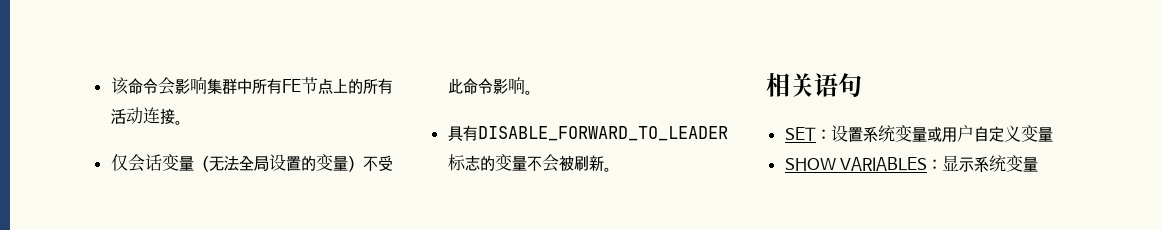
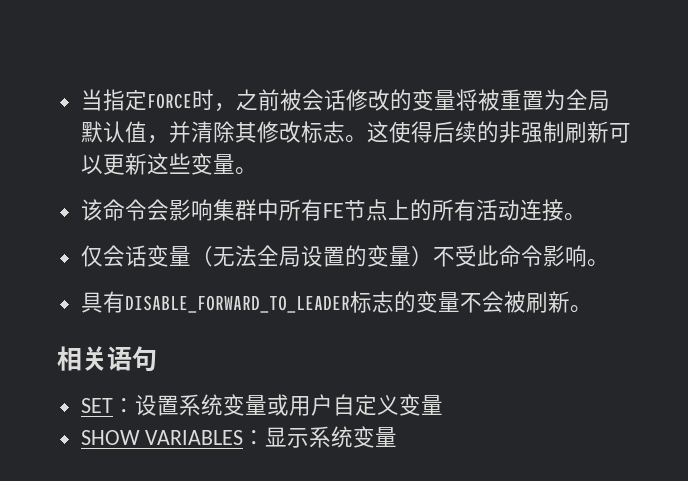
(110, 86) none -> [80,89,610,112] [80,121,631,144] [80,153,257,175] 当指定FORCE时，之前被会话修改的变量将被重置为全局默认值，并清除其修改标志。这使得后续的非强制刷新可以更新这些变量。 //

